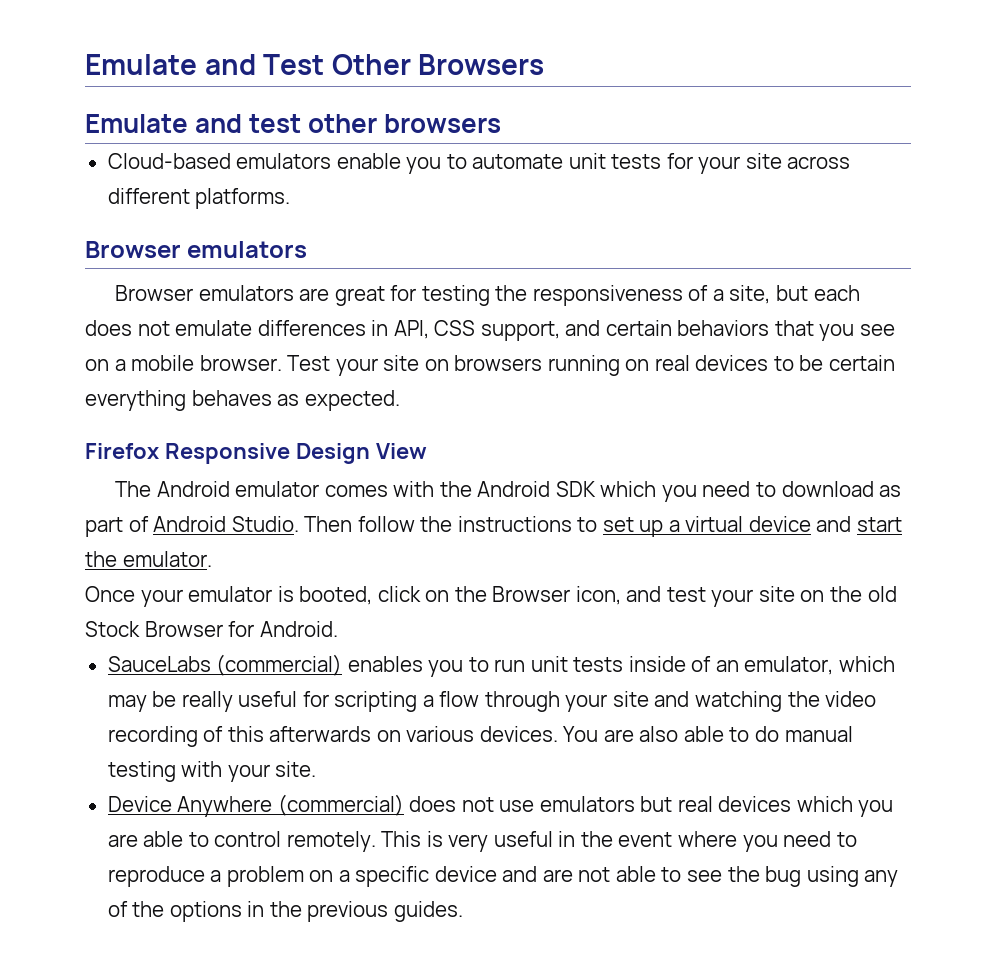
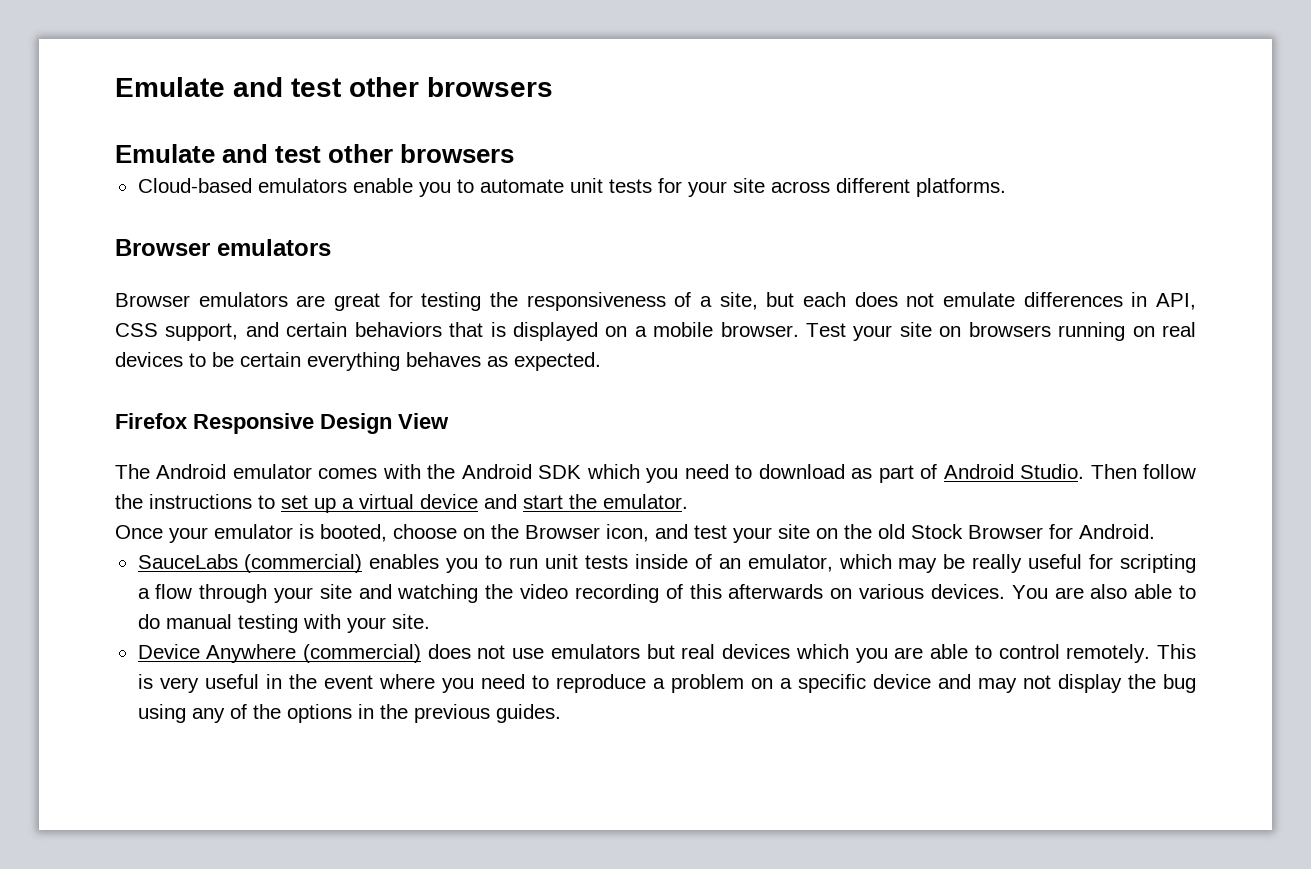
[85,54,545,75] Emulate and Test Other Browsers -> [115,77,553,97] Emulate and test other browsers
[819,324,895,341] you see -> [490,322,598,341] is displayed
[377,586,421,602] click -> [393,524,457,539] choose
[542,866,722,882] are not able to see -> [977,674,1122,693] may not display

